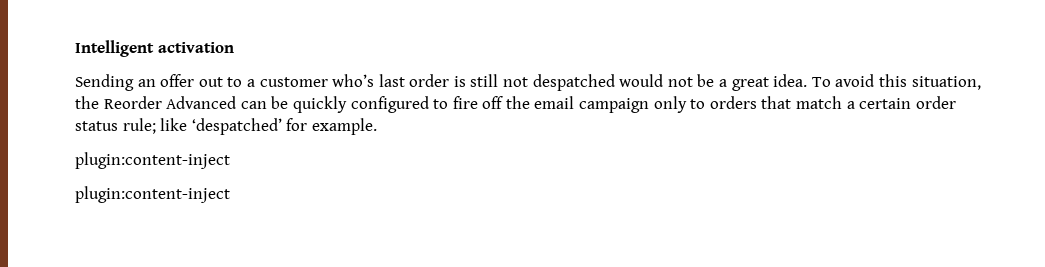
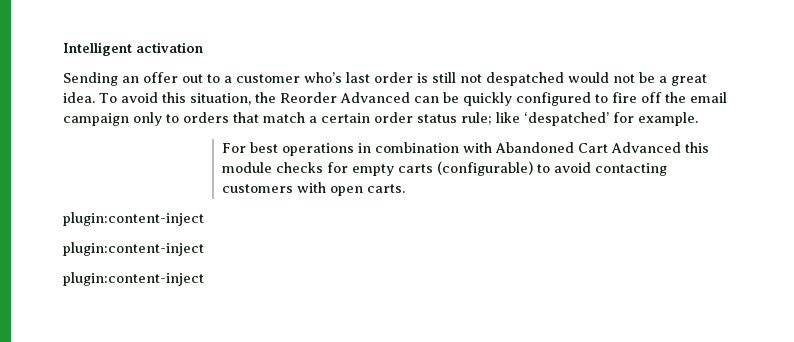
[75,152,230,169] [75,186,230,203] // plugin:content-inject // plugin:content-inject -> [222,142,710,156] [222,161,668,176] [222,182,406,196] [63,212,204,226] [63,242,204,256] [63,272,204,286] // For best operations in combination with Abandoned Cart Advanced this module checks for empty carts (configurable) to avoid contacting customers with open carts. // plugin:content-inject // plugin:content-inject // plugin:content-inject

